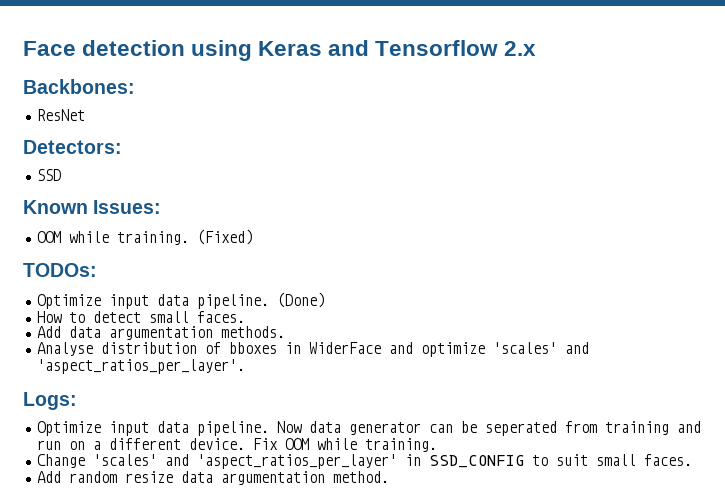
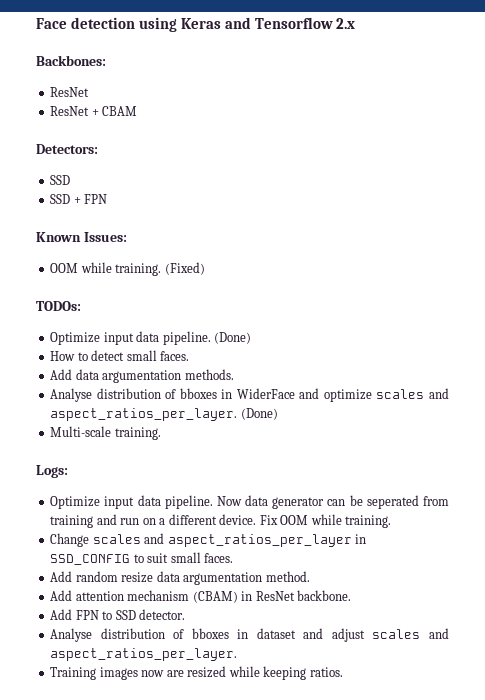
(85, 115) none -> [50,106,138,116] // ResNet + CBAM
(61, 175) none -> [50,194,108,204] // SSD + FPN
[492,342,589,354] [36,359,245,374] 'scales' and 'aspect_ratios_per_layer'. -> [376,388,449,399] [50,408,278,421] [50,426,161,440] scales and aspect_ratios_per_layer. (Done) // Multi-scale training.
[92,454,397,469] 'scales' and 'aspect_ratios_per_layer' -> [92,533,352,547] scales and aspect_ratios_per_layer
(389, 477) none -> [50,590,352,603] [50,609,186,620] [50,628,449,642] [50,648,238,661] [50,666,343,680] // Add attention mechanism (CBAM) in ResNet backbone. // Add FPN to SSD detector. // Analyse distribution of bboxes in dataset and adjust scales and aspect_ratios_per_layer. // Training images now are resized while keeping ratios.

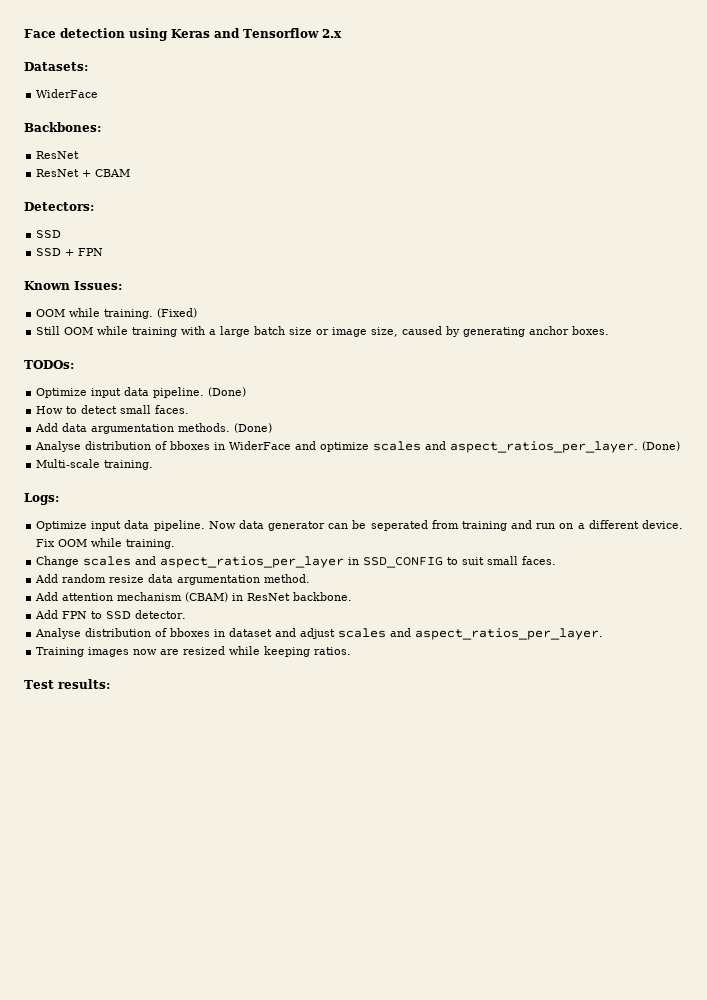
(356, 23) none -> [24,62,88,71] [36,89,99,98] // Datasets: // WiderFace
(205, 268) none -> [36,326,610,337] // Still OOM while training with a large batch size or image size, caused by generating anchor boxes.
(234, 374) none -> [234,423,273,433] (Done)
(343, 672) none -> [24,679,110,689] // Test results:

